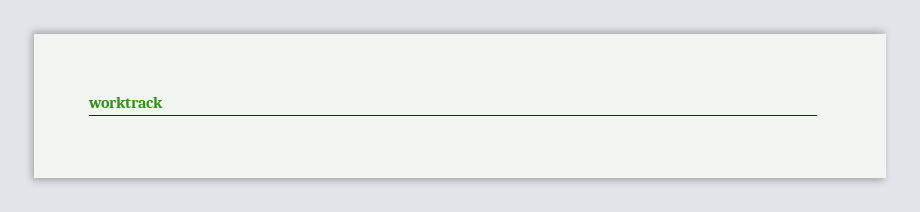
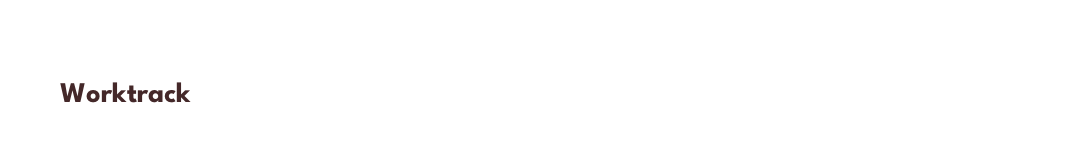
[88,96,163,108] worktrack -> [60,82,191,103] Worktrack

